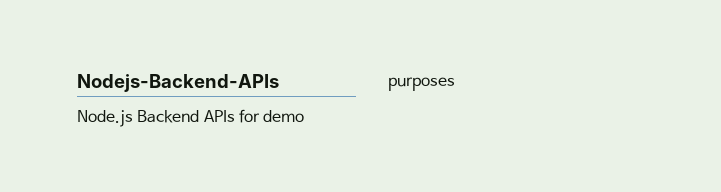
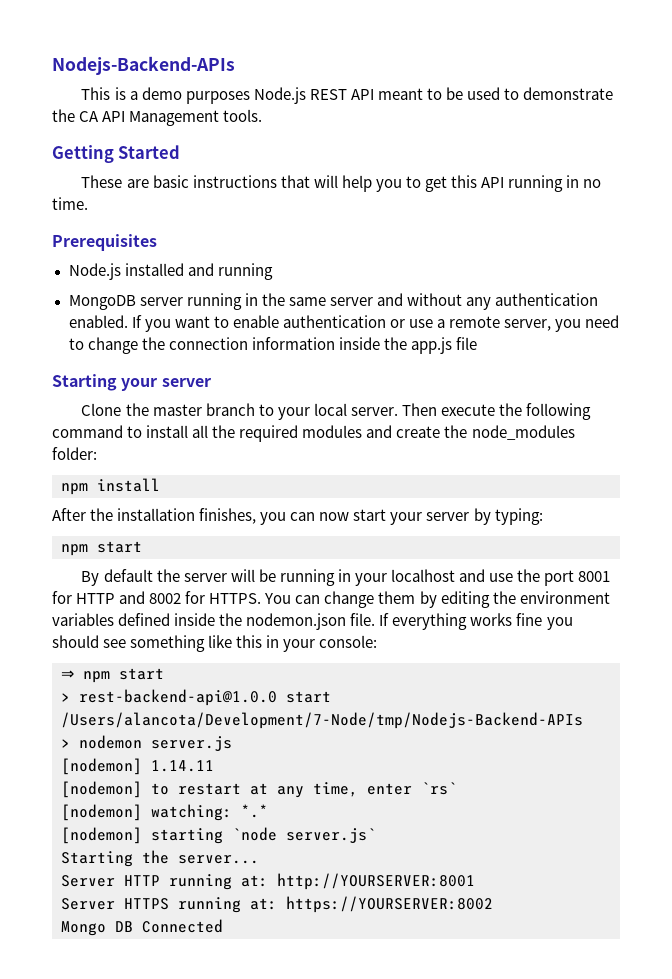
[77,109,305,127] [388,77,455,91] Node.js Backend APIs for demo purposes -> [81,87,614,104] [52,109,263,126] [52,145,181,163] [81,175,602,192] [52,197,88,210] [52,234,157,251] [68,263,273,280] [68,293,599,310] [68,315,620,332] [68,337,477,354] [52,374,211,391] [81,403,592,420] [52,425,575,442] [52,447,97,460] [61,478,160,495] [52,508,543,525] [61,541,142,556] [81,569,611,586] [52,591,610,608] [52,613,573,630] [52,635,378,652] [61,668,164,683] [61,689,331,706] [61,712,583,729] [61,735,232,751] [61,758,214,775] [61,781,457,798] [61,804,268,821] [61,827,376,844] [61,850,259,867] [61,873,475,890] [61,896,493,913] [61,919,223,936] This is a demo purposes Node.js REST API meant to be used to demonstrate the CA API Management tools. // Getting Started // These are basic instructions that will help you to get this API running in no time. // Prerequisites // Node.js installed and running // MongoDB server running in the same server and without any authentication enabled. If you want to enable authentication or use a remote server, you need to change the connection information inside the app.js file // Starting your server // Clone the master branch to your local server. Then execute the following command to install all the required modules and create the node_modules folder: // npm install // After the installation finishes, you can now start your server by typing: // npm start // By default the server will be running in your localhost and use the port 8001 for HTTP and 8002 for HTTPS. You can change them by editing the environment variables defined inside the nodemon.json file. If everything works fine you should see something like this in your console: // ⇒ npm start // > rest-backend-api@1.0.0 start /Users/alancota/Development/7-Node/tmp/Nodejs-Backend-APIs // > nodemon server.js // [nodemon] 1.14.11 // [nodemon] to restart at any time, enter `rs` // [nodemon] watching: *.* // [nodemon] starting `node server.js` // Starting the server... // Server HTTP running at: http://YOURSERVER:8001 // Server HTTPS running at: https://YOURSERVER:8002 // Mongo DB Connected

